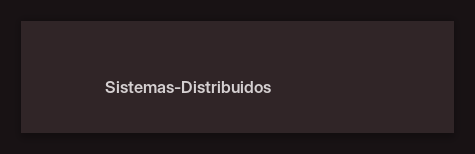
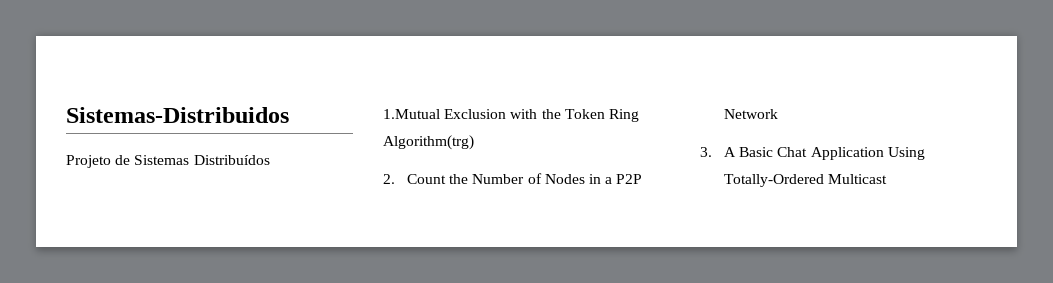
(271, 87) none -> [66,155,270,168] [383,109,639,122] [383,135,474,150] [383,173,643,184] [724,109,779,119] [700,147,925,160] [724,174,888,187] // Projeto de Sistemas Distribuídos // 1.Mutual Exclusion with the Token Ring Algorithm(trg) // 2. Count the Number of Nodes in a P2P Network // 3. A Basic Chat Application Using Totally-Ordered Multicast

